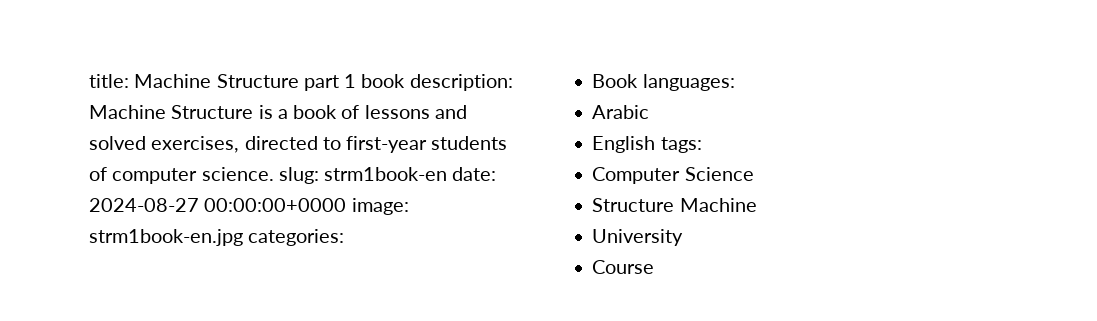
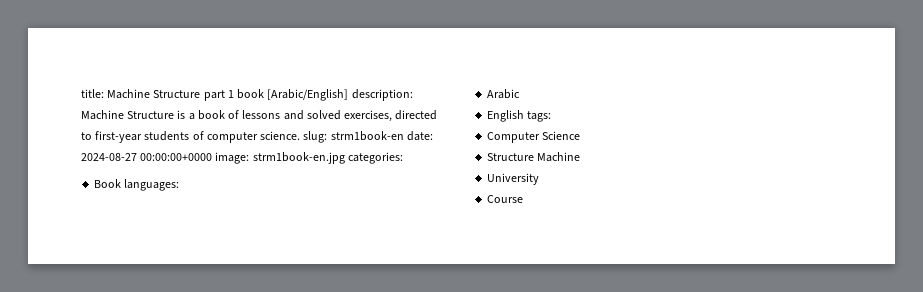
(406, 81) none -> [267,89,349,101] [Arabic/English]

